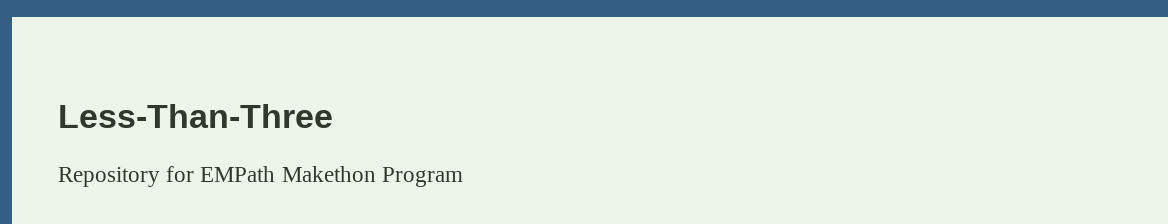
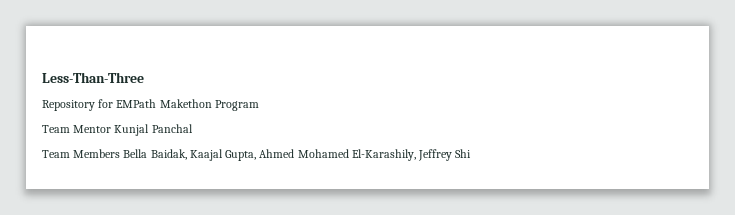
(463, 177) none -> [42,124,193,136] [42,149,472,161] // Team Mentor Kunjal Panchal // Team Members Bella Baidak, Kaajal Gupta, Ahmed Mohamed El-Karashily, Jeffrey Shi

